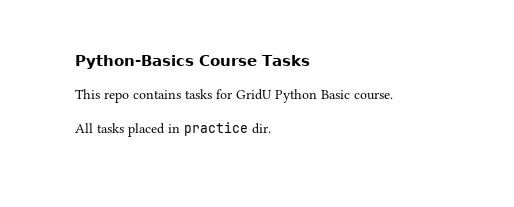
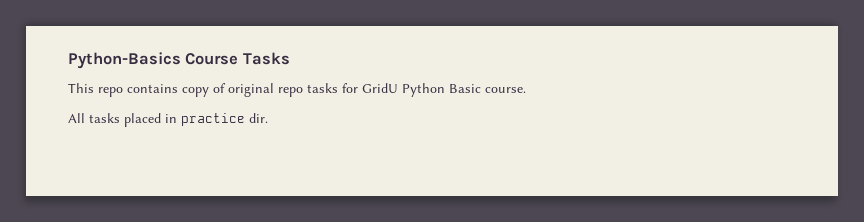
(181, 94) none -> [182,83,303,97] copy of original repo

